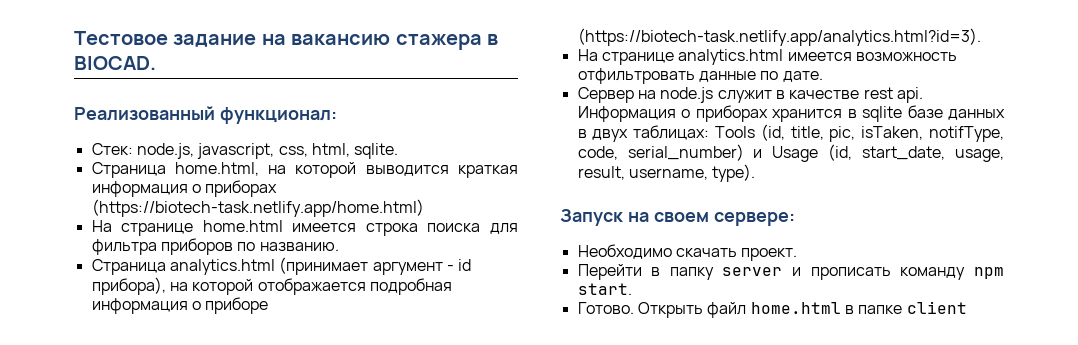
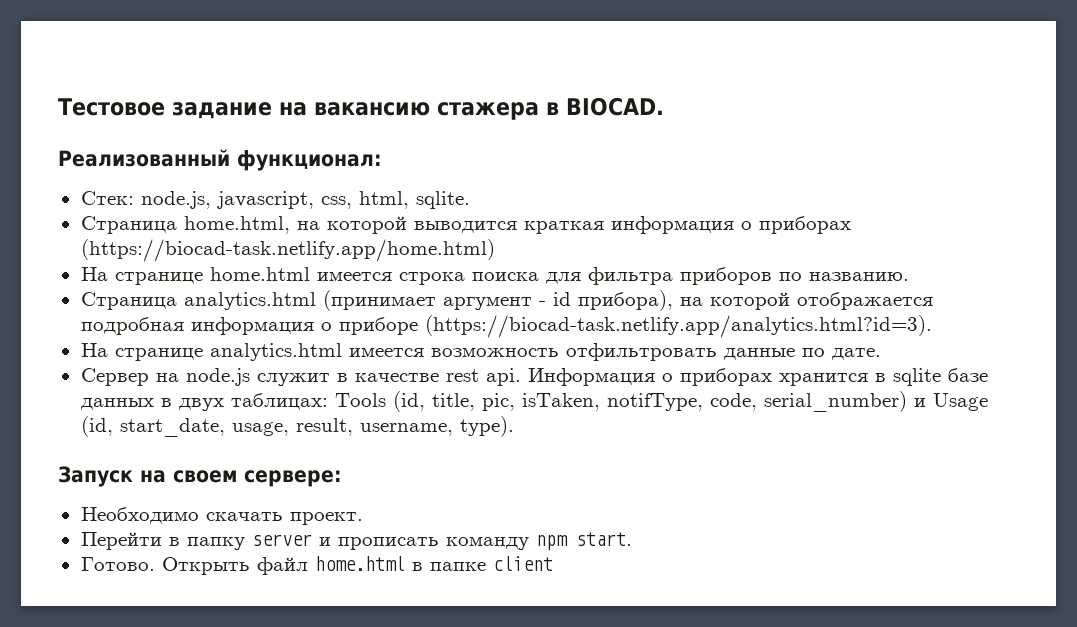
[91,199,424,217] (https://biotech-task.netlify.app/home.html) -> [80,239,495,262] (https://biocad-task.netlify.app/home.html)
[577,28,981,46] (https://biotech-task.netlify.app/analytics.html?id=3). -> [424,315,932,338] (https://biocad-task.netlify.app/analytics.html?id=3).

